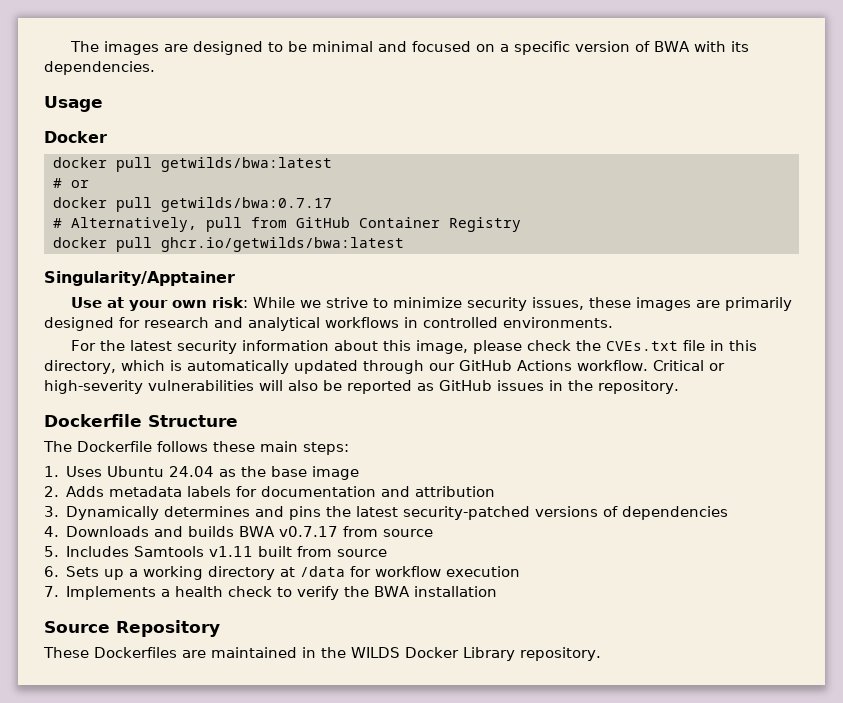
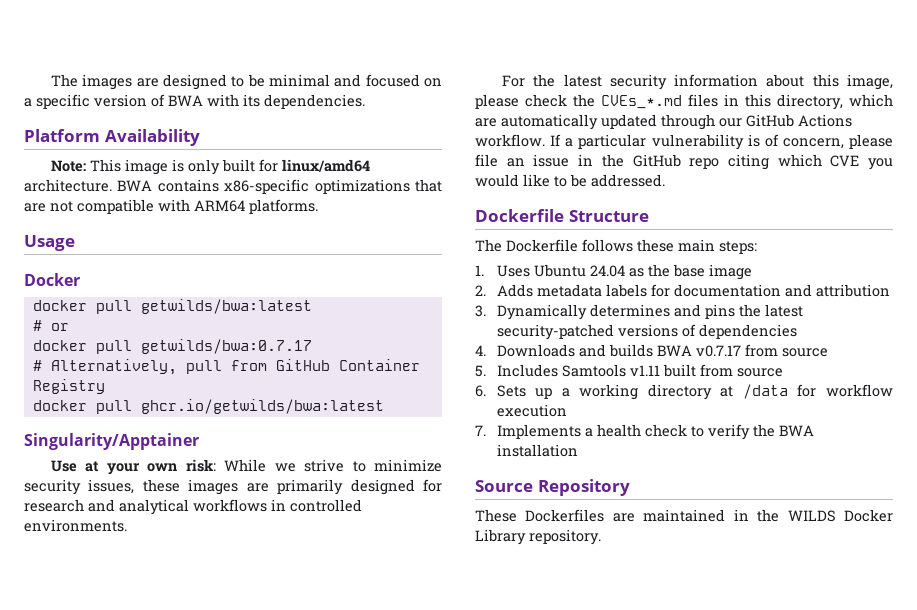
(155, 68) none -> [24,129,200,146] [50,159,370,175] [24,179,442,194] [24,199,318,214] // Platform Availability // Note: This image is only built for linux/amd64 architecture. BWA contains x86-specific optimizations that are not compatible with ARM64 platforms.
[606,340,706,351] CVEs.txt file -> [601,94,718,109] CVEs_*.md files
[170,360,182,371] is -> [475,118,497,127] are
[652,360,725,371] [44,380,679,394] Critical or high-severity vulnerabilities will also be reported as GitHub issues in the repository. -> [550,134,893,150] [475,154,893,170] [475,174,665,187] If a particular vulnerability is of concern, please file an issue in the GitHub repo citing which CVE you would like to be addressed.

